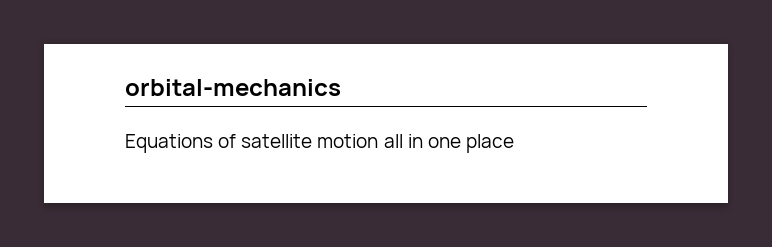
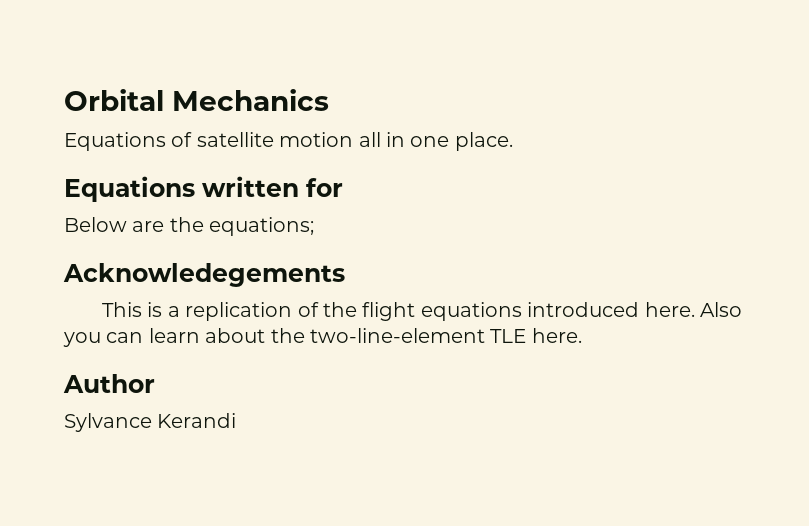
[125,79,341,96] orbital-mechanics -> [64,89,329,111] Orbital Mechanics
[465,134,514,153] place -> [454,132,513,151] [64,176,343,202] [64,217,315,236] [63,263,345,287] [102,302,743,321] [63,328,582,347] [63,374,155,393] [64,413,237,432] place. // Equations written for // Below are the equations; // Acknowledegements // This is a replication of the flight equations introduced here. Also you can learn about the two-line-element TLE here. // Author // Sylvance Kerandi

